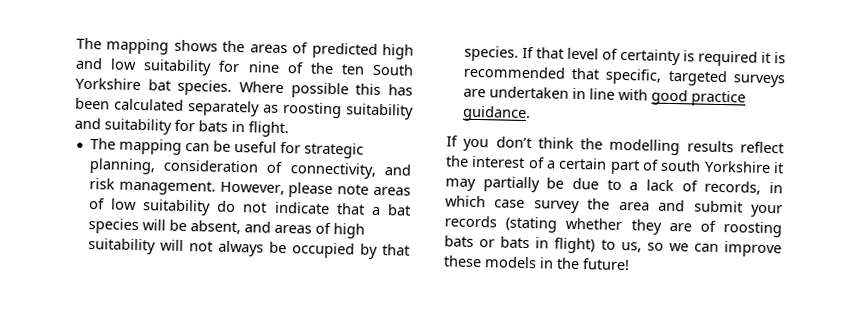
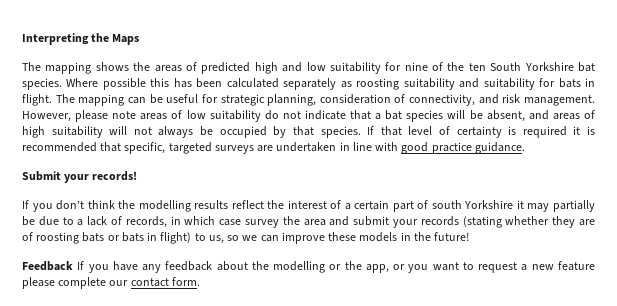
(76, 43) none -> [22,33,140,45] Interpreting the Maps //
(289, 129) // -> (52, 100) none
(531, 114) none -> [22,171,138,183] // Submit your records!
(630, 264) none -> [22,261,595,273] [22,277,200,289] // Feedback If you have any feedback about the modelling or the app, or you want to request a new feature please complete our contact form.

